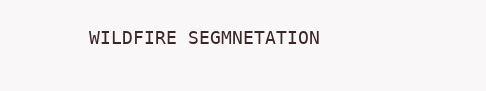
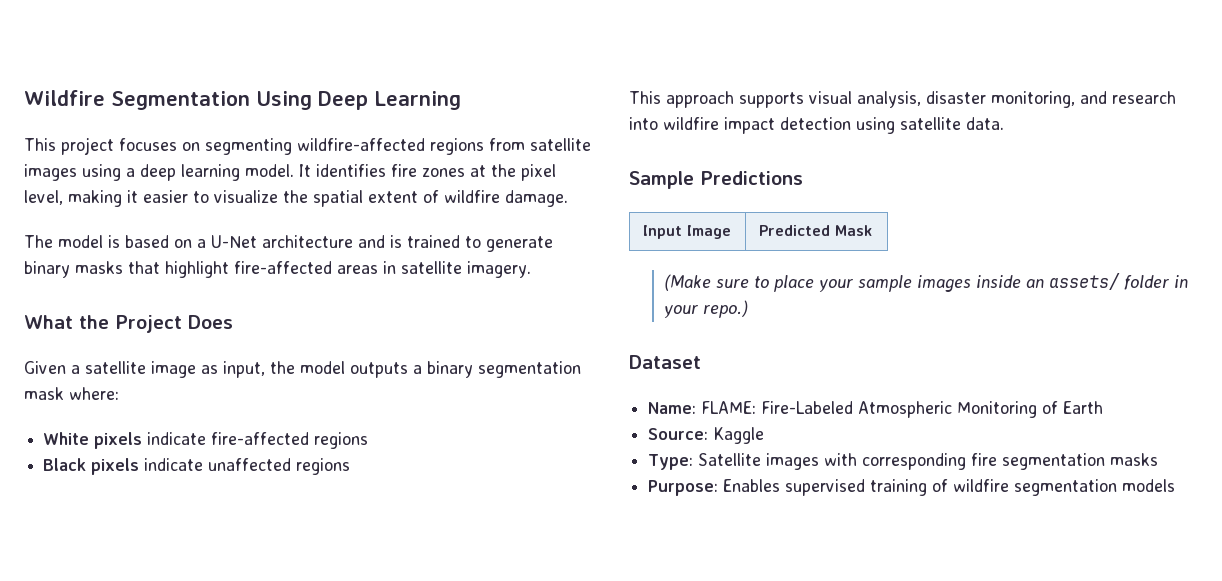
[89,31,320,44] WILDFIRE SEGMNETATION -> [24,90,461,110] [24,137,591,155] [24,164,556,181] [24,190,568,207] [24,235,553,252] [24,261,531,278] [24,315,233,333] [24,361,581,378] [24,387,119,400] [43,432,369,449] [43,458,351,475] [629,91,1176,108] [629,117,1004,134] [629,171,803,189] [642,225,731,239] [758,225,872,236] [663,273,1188,292] [663,300,748,318] [629,355,701,369] [648,401,1104,418] [648,427,765,444] [648,453,1159,470] [648,479,1176,496] Wildfire Segmentation Using Deep Learning // This project focuses on segmenting wildfire-affected regions from satellite images using a deep learning model. It identifies fire zones at the pixel level, making it easier to visualize the spatial extent of wildfire damage. // The model is based on a U-Net architecture and is trained to generate binary masks that highlight fire-affected areas in satellite imagery. // What the Project Does // Given a satellite image as input, the model outputs a binary segmentation mask where: // White pixels indicate fire-affected regions // Black pixels indicate unaffected regions // This approach supports visual analysis, disaster monitoring, and research into wildfire impact detection using satellite data. // Sample Predictions // Input Image | Predicted Mask // (Make sure to place your sample images inside an assets/ folder in your repo.) // Dataset // Name: FLAME: Fire-Labeled Atmospheric Monitoring of Earth // Source: Kaggle // Type: Satellite images with corresponding fire segmentation masks // Purpose: Enables supervised training of wildfire segmentation models

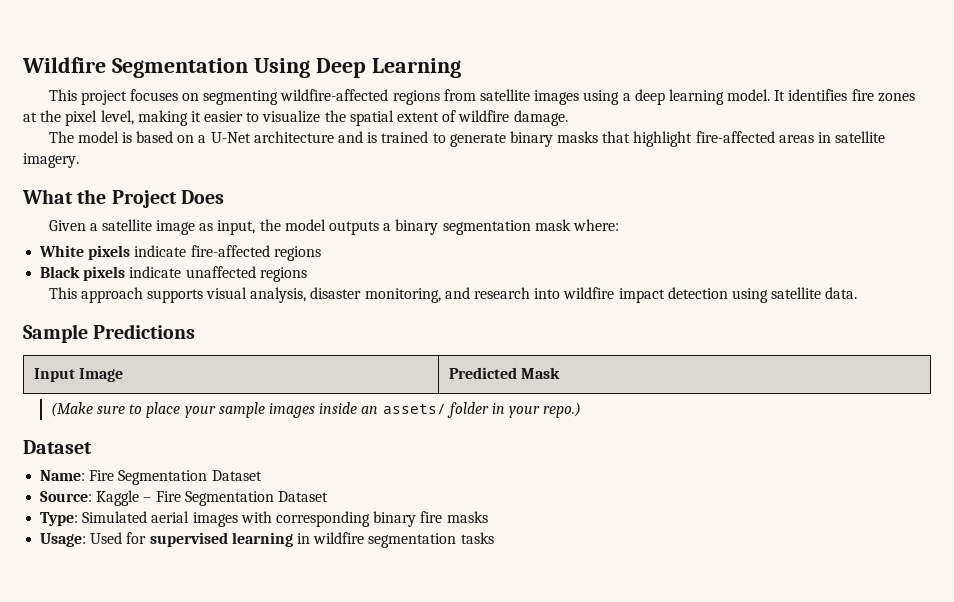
[701,401,1104,418] [648,427,765,444] FLAME: Fire-Labeled Atmospheric Monitoring of Earth // Source: Kaggle -> [89,470,262,485] [40,490,328,506] Fire Segmentation Dataset // Source: Kaggle – Fire Segmentation Dataset
[698,453,762,466] Satellite -> [82,511,190,523] Simulated aerial
[971,453,1106,470] fire segmentation -> [373,511,443,527] binary fire
[648,479,949,496] Purpose: Enables supervised training of -> [40,532,310,547] Usage: Used for supervised learning in
[1122,479,1176,492] models -> [460,532,494,544] tasks

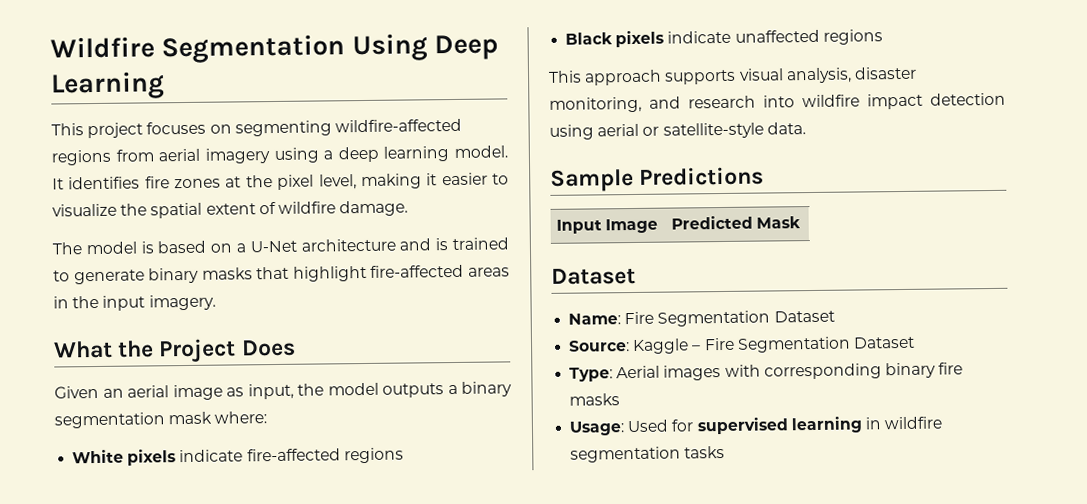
[479,89,580,105] satellite images -> [158,148,270,164] aerial imagery
[835,131,886,143] satellite -> [72,295,146,311] the input
[89,219,152,231] a satellite -> [102,385,169,398] an aerial
[771,287,822,299] satellite -> [597,122,764,139] aerial or satellite-style
[50,402,582,418] // (Make sure to place your sample images inside an assets/ folder in your repo.) -> (802, 222) none
[82,511,190,523] Simulated aerial -> [616,365,661,379] Aerial

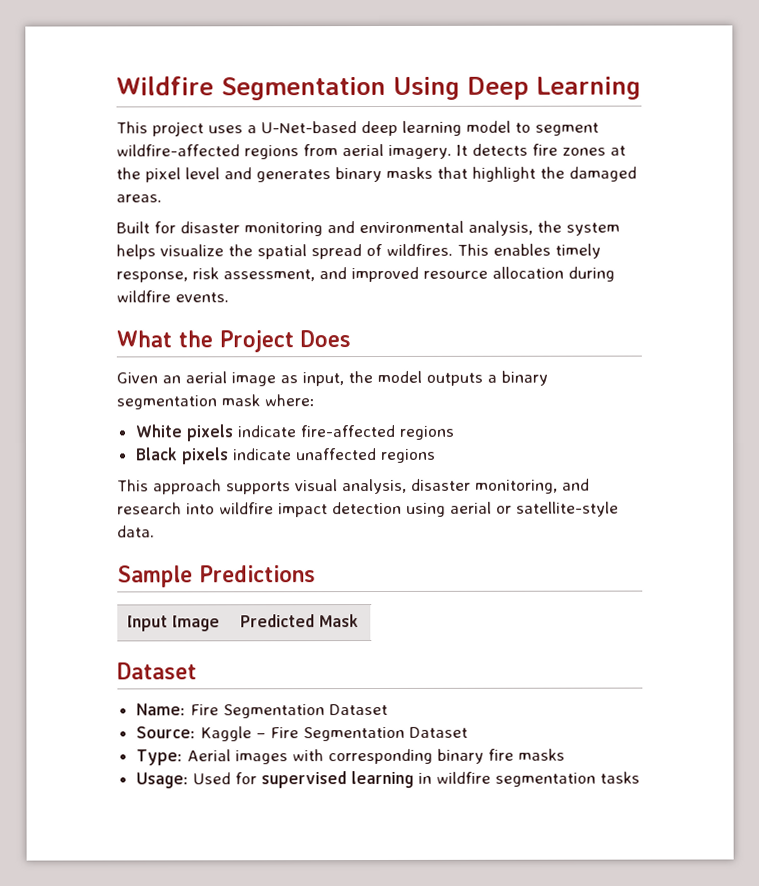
[146,118,462,137] [51,145,508,166] [52,176,141,190] focuses on segmenting wildfire-affected regions from aerial imagery using a deep learning model. It identifies -> [208,120,599,137] [116,143,528,160] uses a U-Net-based deep learning model to segment wildfire-affected regions from aerial imagery. It detects
[318,172,510,190] [52,200,409,219] [52,237,510,255] [53,264,510,285] [53,294,216,311] level, making it easier to visualize the spatial extent of wildfire damage. // The model is based on a U-Net architecture and is trained to generate binary masks that highlight fire-affected areas in the input imagery. -> [185,166,637,183] [116,194,162,203] [116,220,620,237] [116,243,601,260] [116,266,615,283] [116,290,229,303] level and generates binary masks that highlight the damaged areas. // Built for disaster monitoring and environmental analysis, the system helps visualize the spatial spread of wildfires. This enables timely response, risk assessment, and improved resource allocation during wildfire events.

